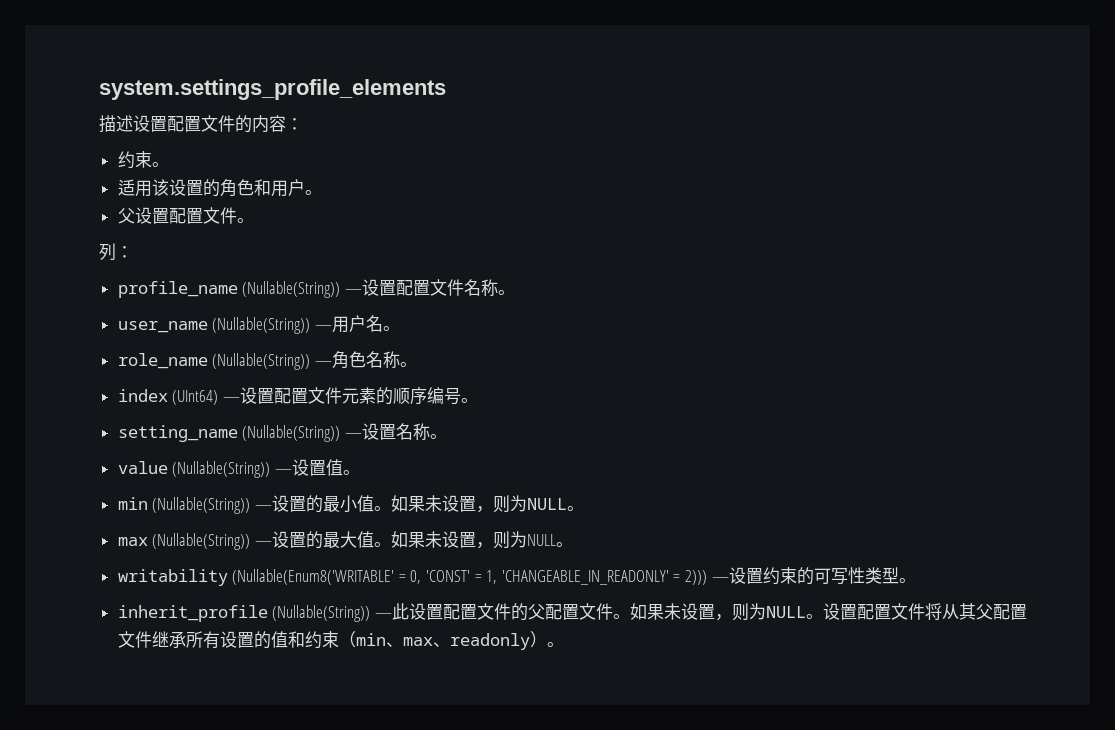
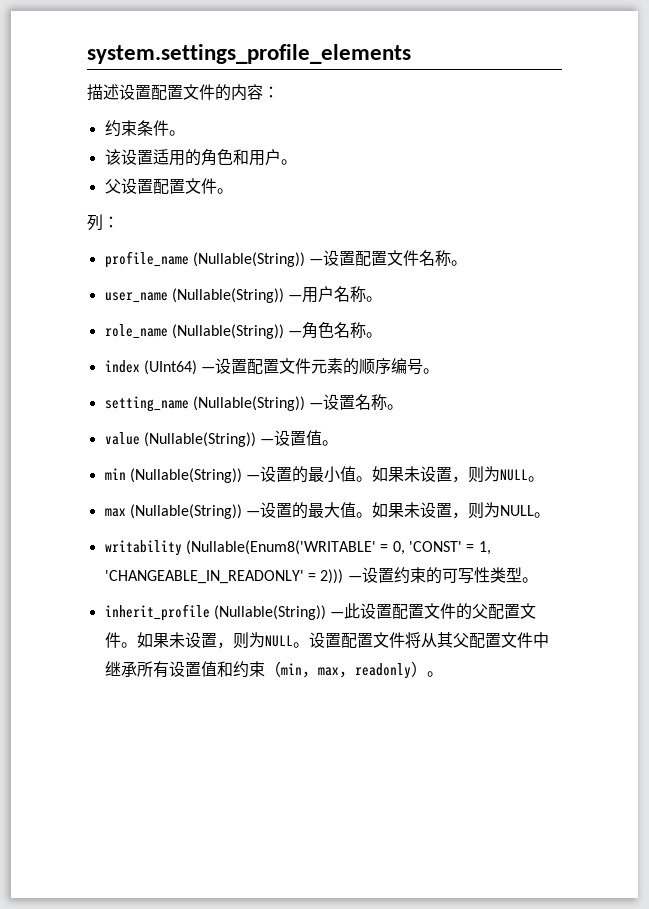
[151,162,169,167] [117,179,203,197] 。 // 适用该设置 -> [136,120,185,136] [104,149,185,166] 条件。 // 该设置适用
(383, 323) none -> [350,286,367,302] 称
(152, 639) none -> [532,632,549,648] 中
[253,631,271,649] 的 -> (201, 669) none
[385,637,450,647] 、max、 -> [301,667,355,678] ，max，

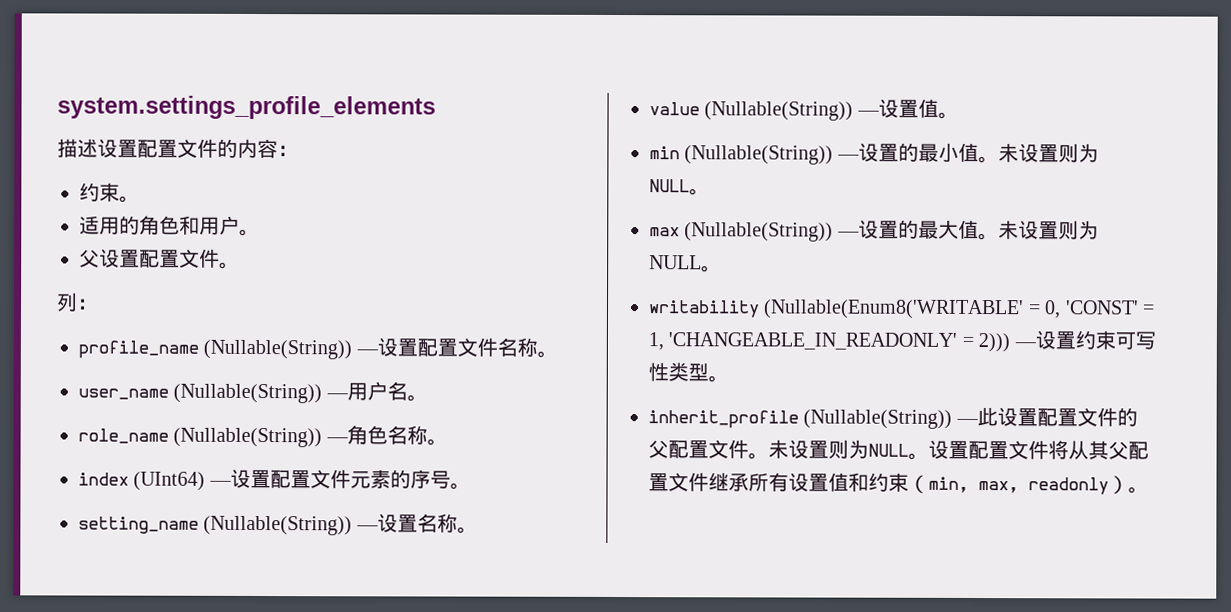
[136,120,185,136] [104,149,153,165] 条件。 // 该设置 -> [119,195,140,203] 。 //
[350,286,367,302] 称 -> (408, 391) none
[359,358,408,375] 顺序编 -> [409,469,431,489] 序
[372,466,469,483] 如果未设置， -> [997,143,1059,163] 未设置
[372,502,469,519] 如果未设置， -> [997,220,1059,240] 未设置
[425,567,442,584] 的 -> (1116, 340) none
[136,632,233,649] 如果未设置， -> [768,439,829,459] 未设置
[532,632,549,648] 中 -> (709, 482) none

